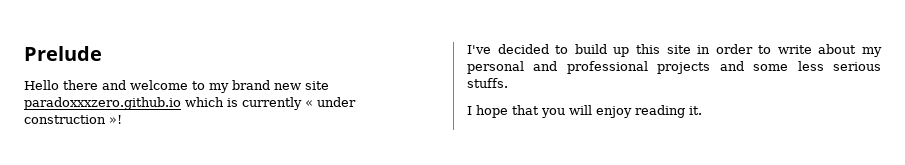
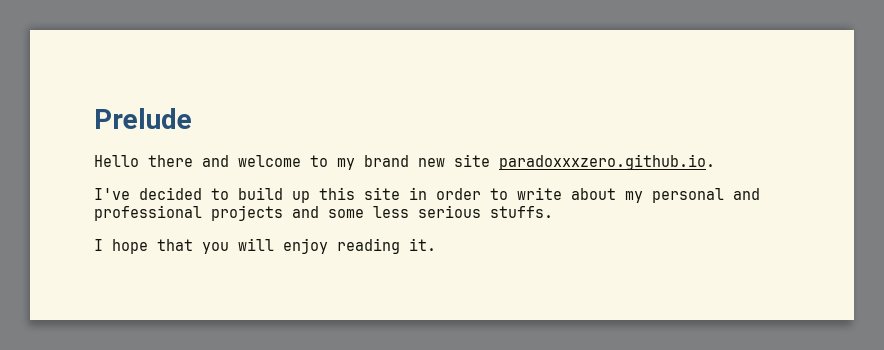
[24,97,356,110] [24,115,122,124] paradoxxxzero.github.io which is currently « under construction »! -> [499,154,715,170] paradoxxxzero.github.io.

